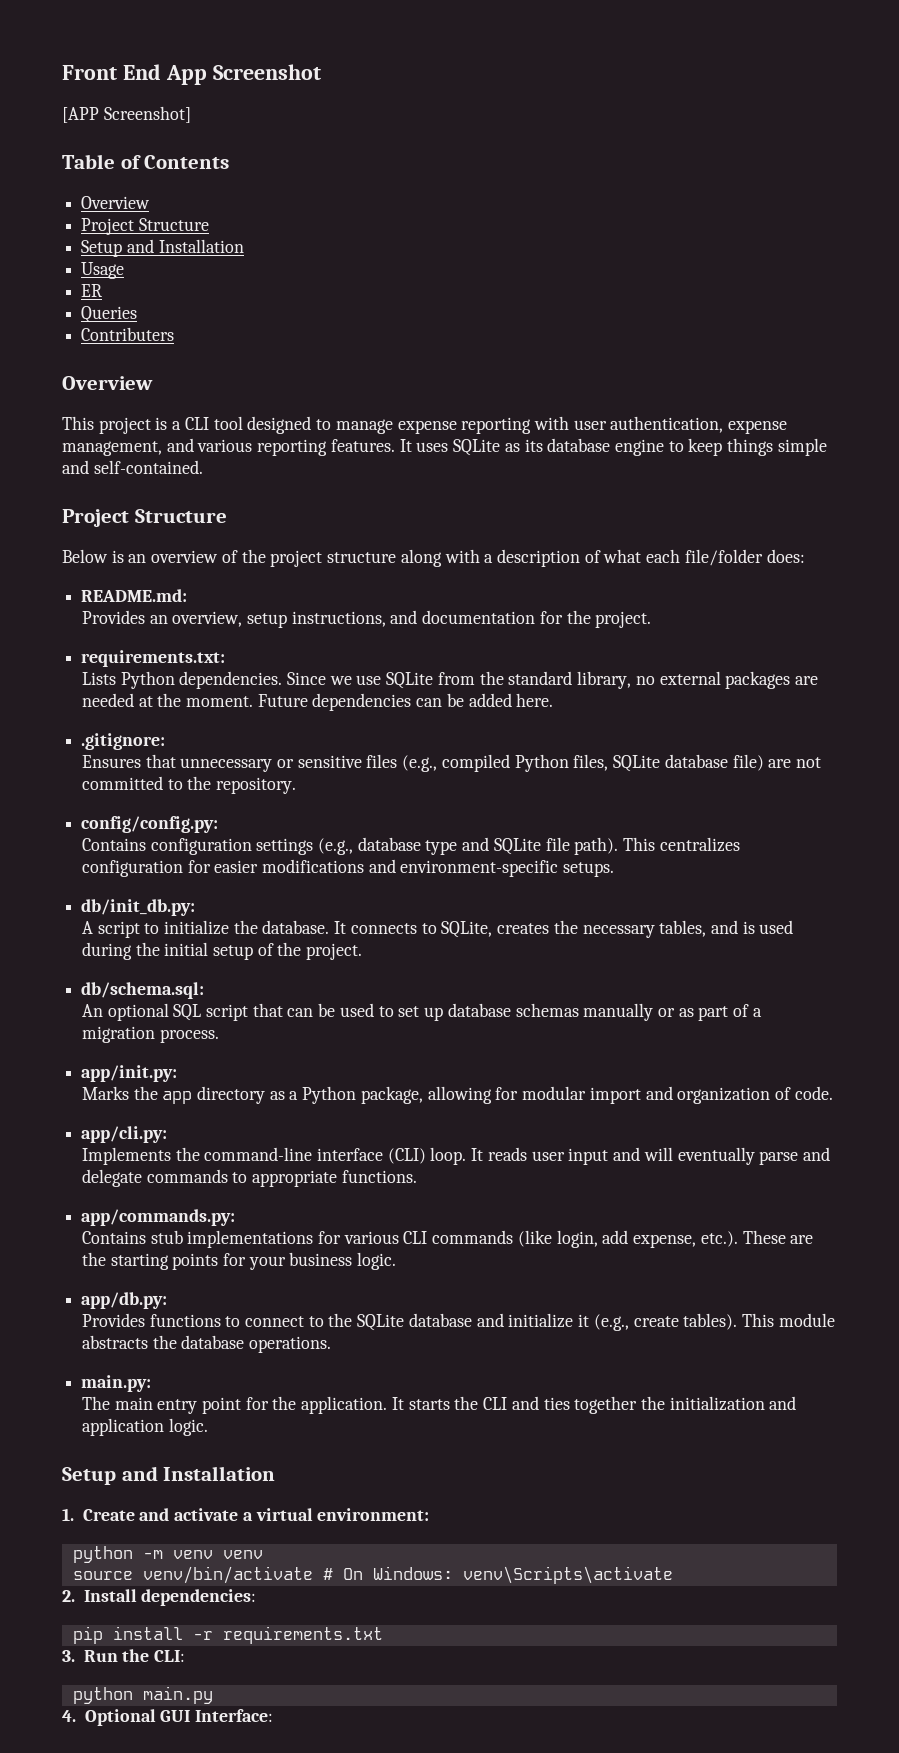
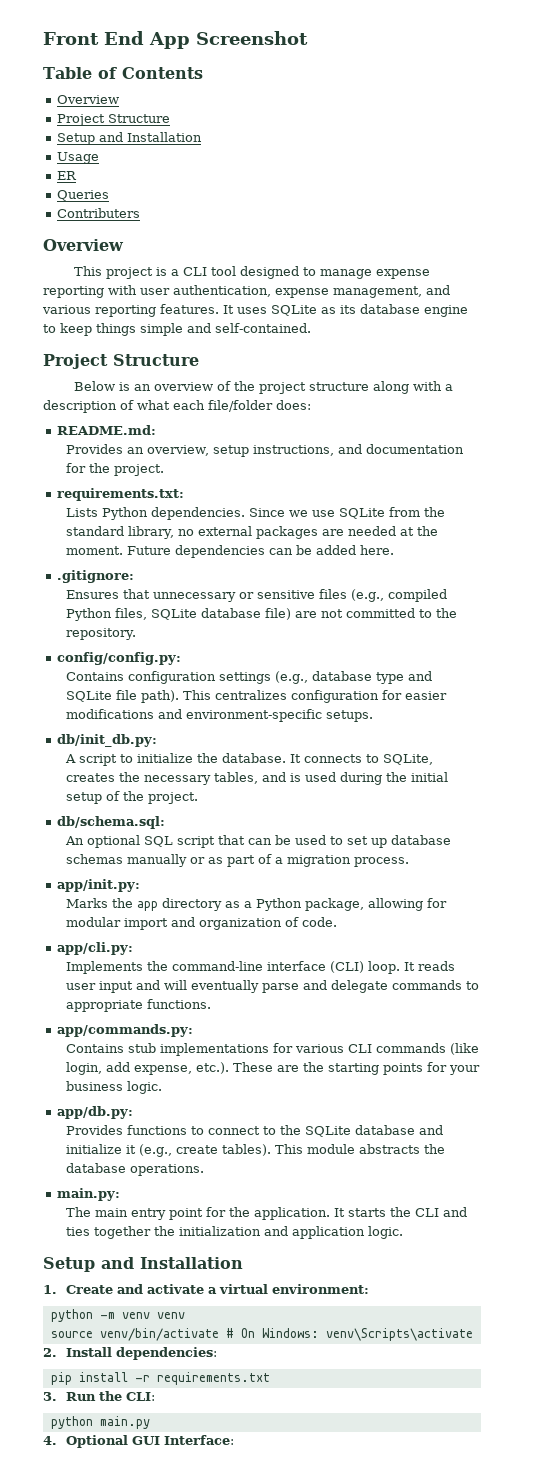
[62,106,191,123] // [APP Screenshot] -> (308, 38) none

